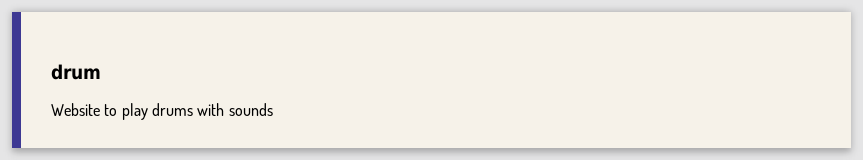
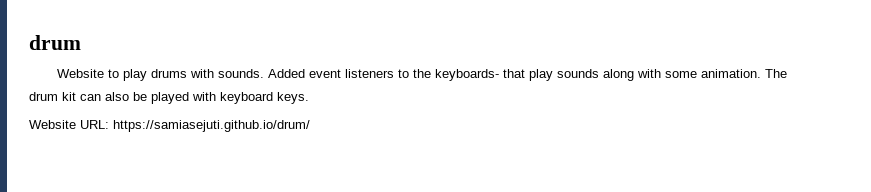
[228,103,273,116] sounds -> [217,69,787,81] [29,92,309,104] [29,120,310,132] sounds. Added event listeners to the keyboards- that play sounds along with some animation. The drum kit can also be played with keyboard keys. // Website URL: https://samiasejuti.github.io/drum/

